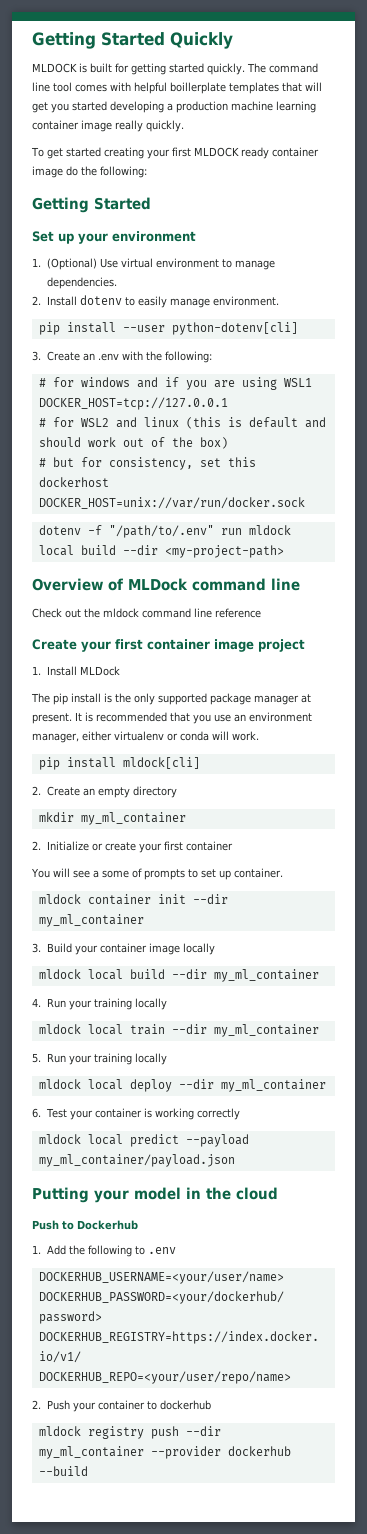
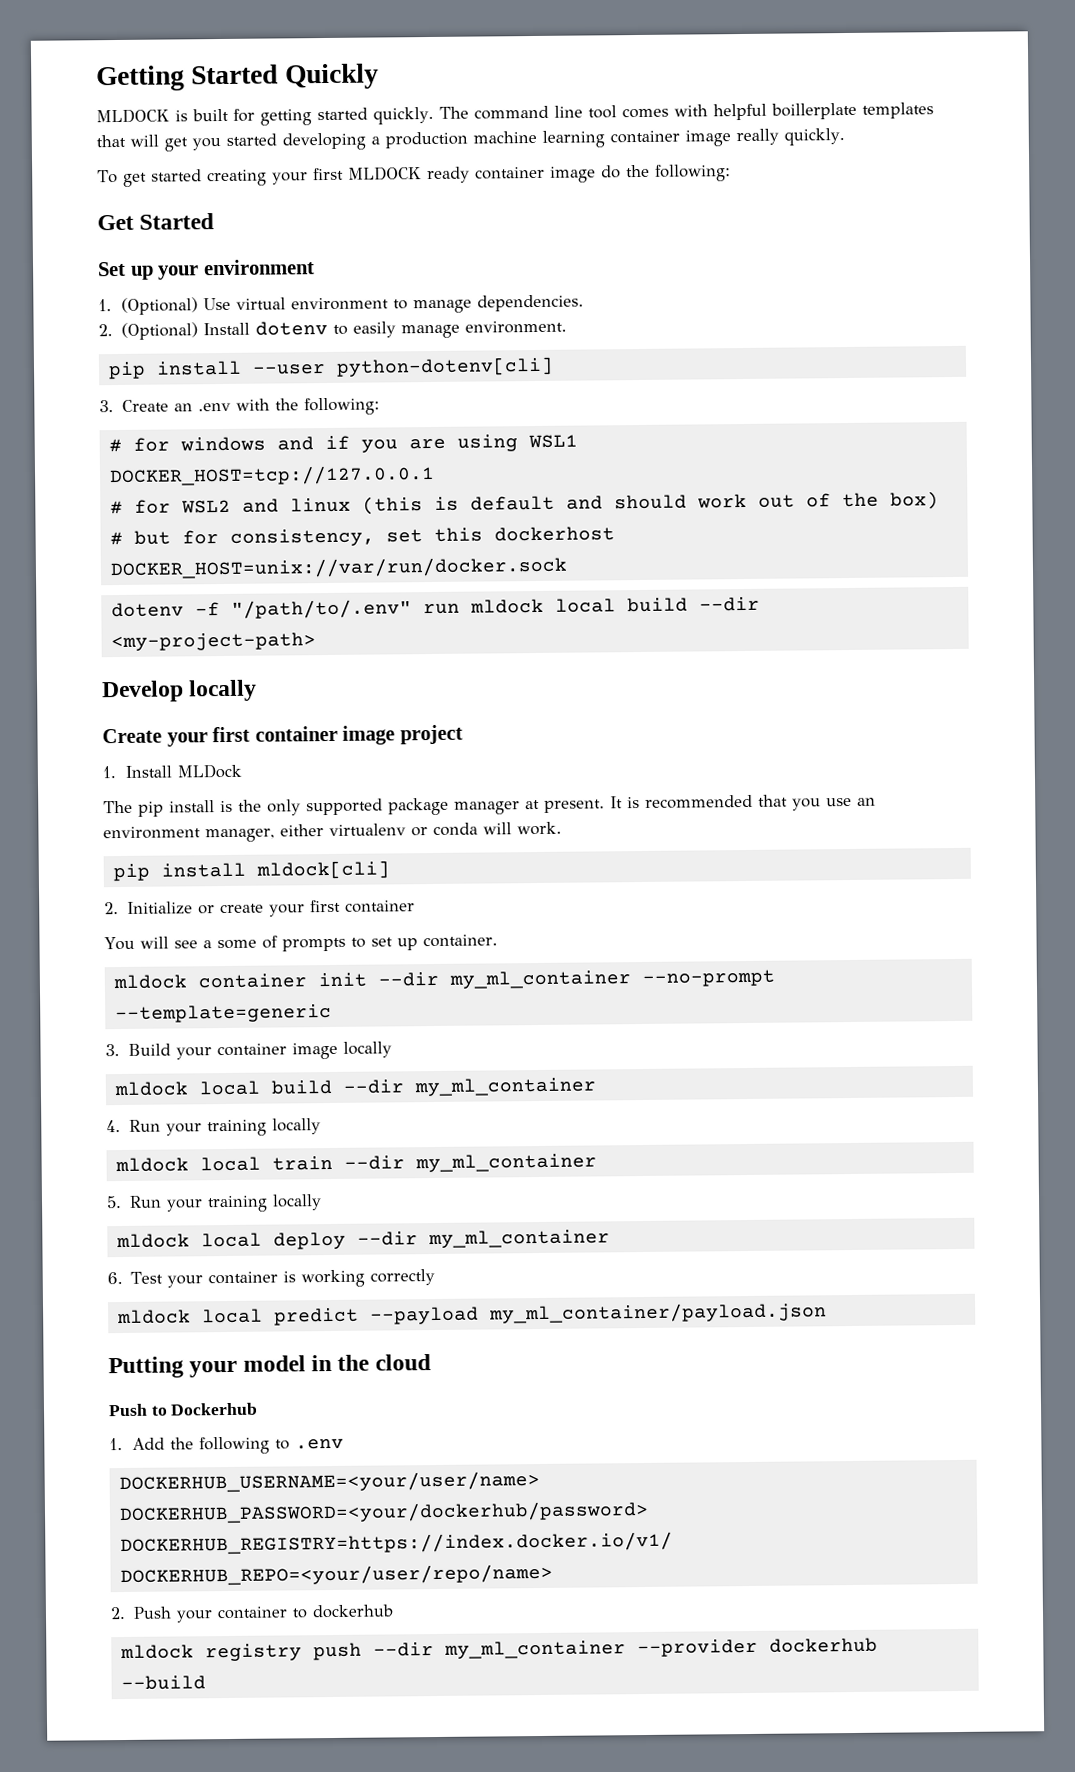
[32,197,89,213] Getting -> [97,214,134,231] Get
(41, 300) none -> [120,322,198,340] (Optional)
[32,578,300,591] [32,608,261,618] Overview of MLDock command line // Check out the mldock command line reference -> [102,679,258,703] Develop locally
[32,786,177,798] [38,812,186,825] // 2. Create an empty directory // mkdir my_ml_container -> (390, 870) none
(144, 920) none -> [641,969,775,988] [114,1003,332,1024] --no-prompt --template=generic

